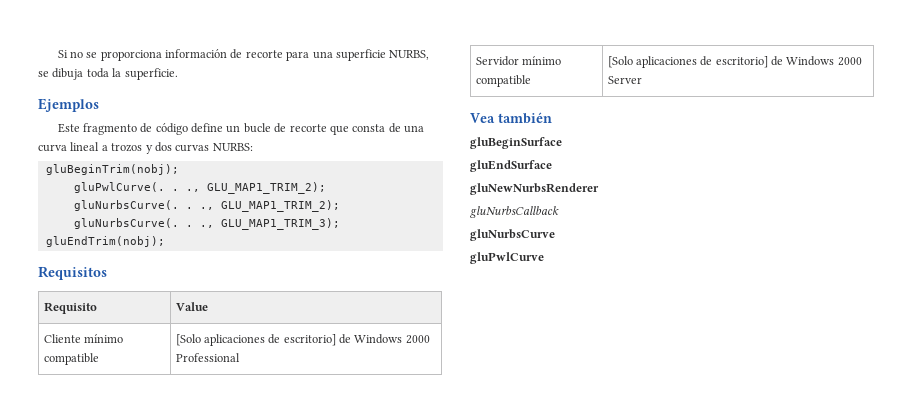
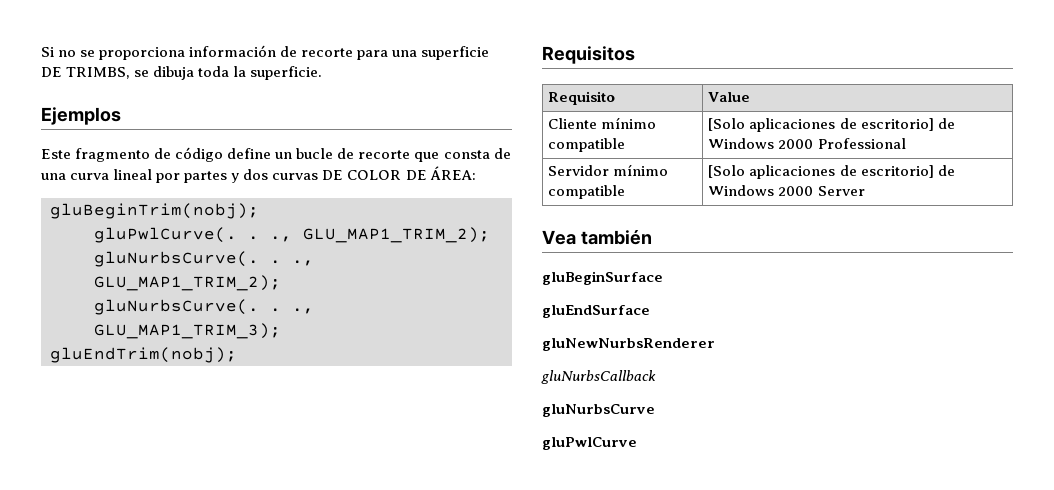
[389,50,430,60] NURBS, -> [41,67,131,79] DE TRIMBS,
[101,143,143,152] a trozos -> [156,171,228,183] por partes
[212,143,253,151] NURBS: -> [322,166,476,180] DE COLOR DE ÁREA:

